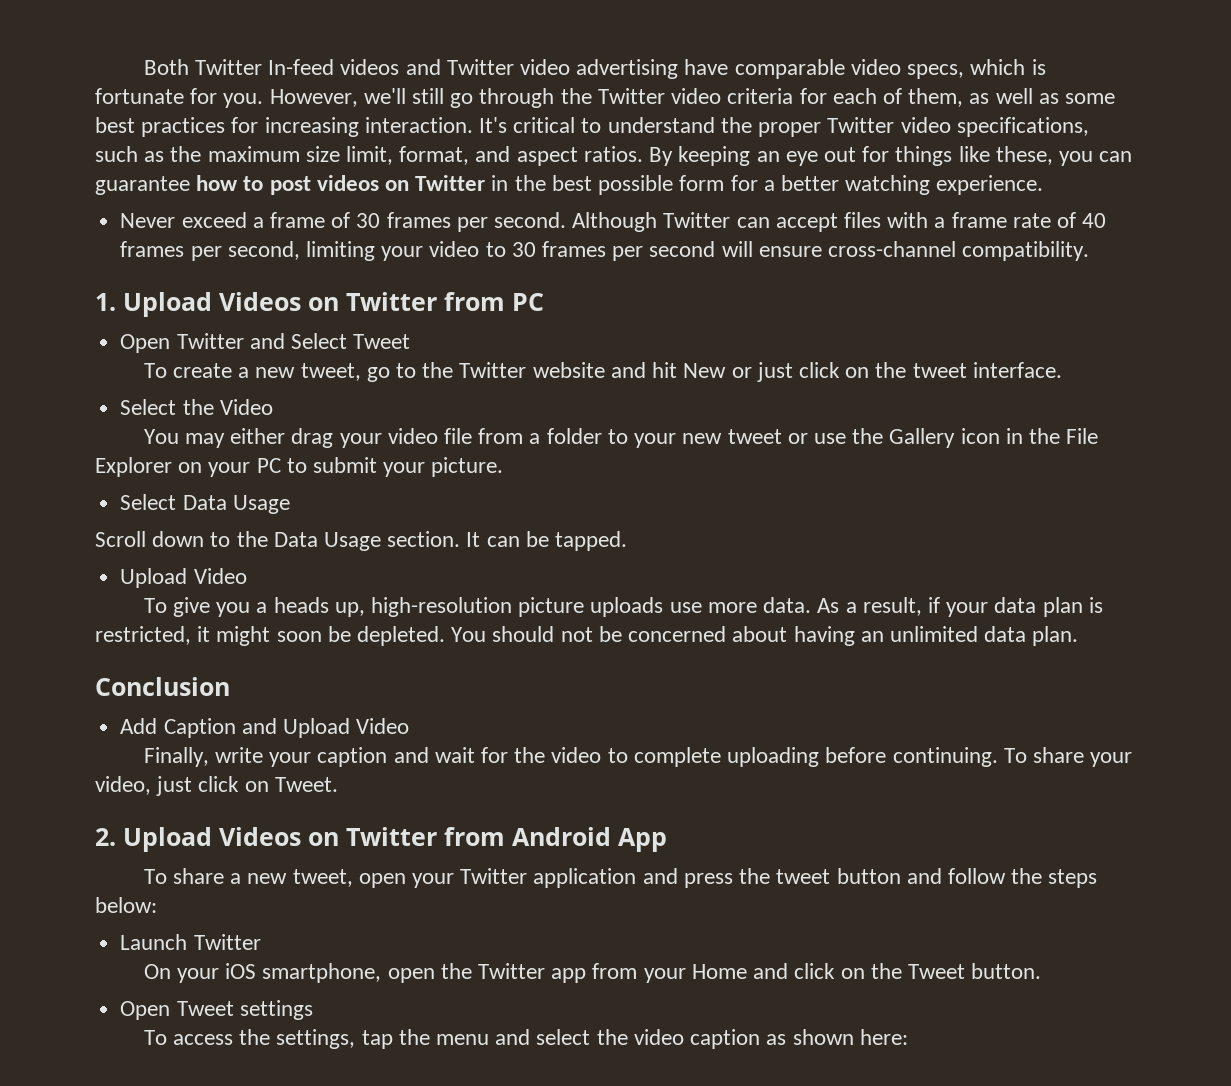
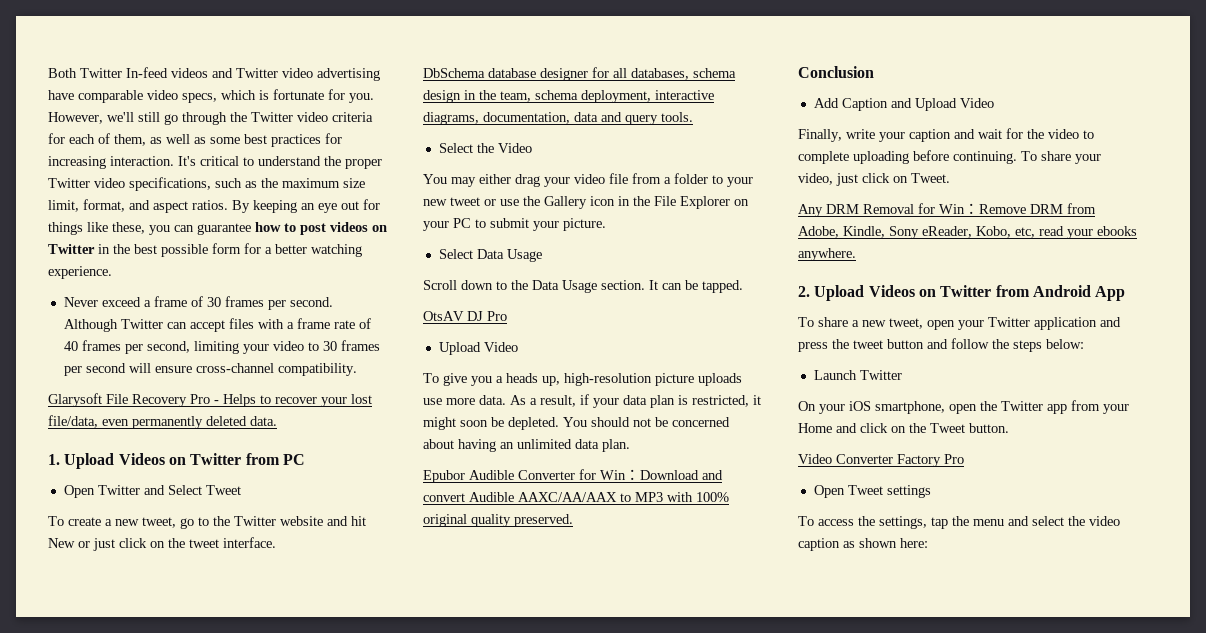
(1090, 251) none -> [48,393,372,407] [48,415,277,429] // Glarysoft File Recovery Pro - Helps to recover your lost file/data, even permanently deleted data.
(1062, 370) none -> [423,67,736,81] [423,90,714,103] [423,112,693,125] // DbSchema database designer for all databases, schema design in the team, schema deployment, interactive diagrams, documentation, data and query tools.
(628, 541) none -> [423,311,507,321] // OtsAV DJ Pro
(1079, 636) none -> [423,469,723,483] [423,492,729,502] [423,514,573,527] // Epubor Audible Converter for Win：Download and convert Audible AAXC/AA/AAX to MP3 with 100% original quality preserved.
(338, 784) none -> [798,203,1096,217] [798,226,1137,239] [798,248,856,261] // Any DRM Removal for Win：Remove DRM from Adobe, Kindle, Sony eReader, Kobo, etc, read your ebooks anywhere.
(1042, 971) none -> [798,454,964,467] // Video Converter Factory Pro

